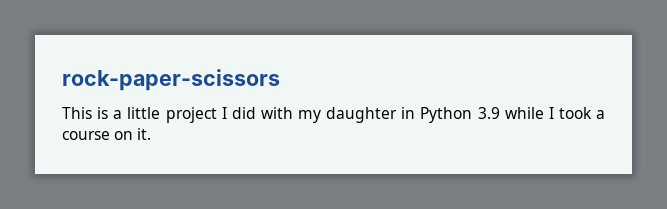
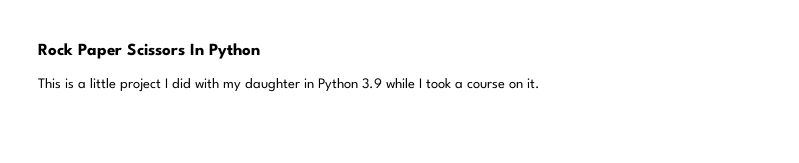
[62,69,280,91] rock-paper-scissors -> [38,43,260,59] Rock Paper Scissors In Python

